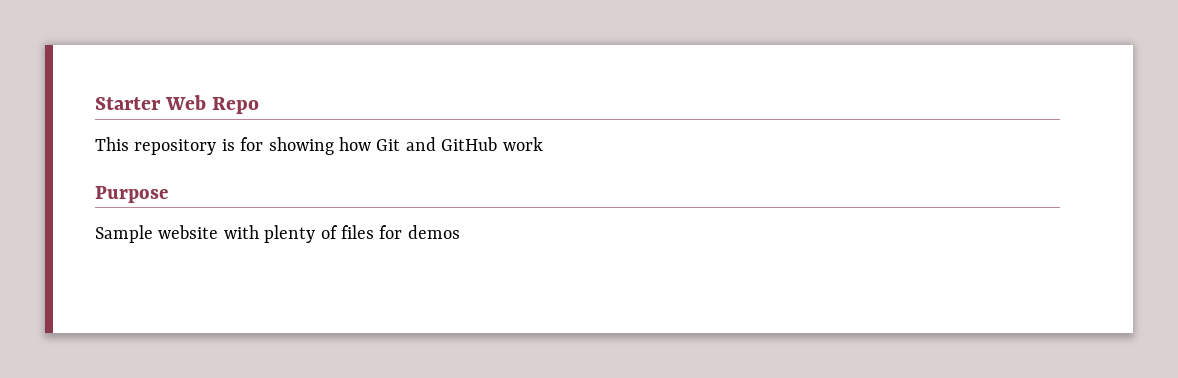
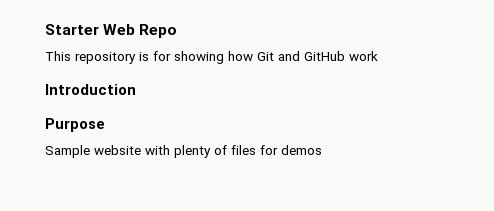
(543, 144) none -> [45,84,136,95] // Introduction

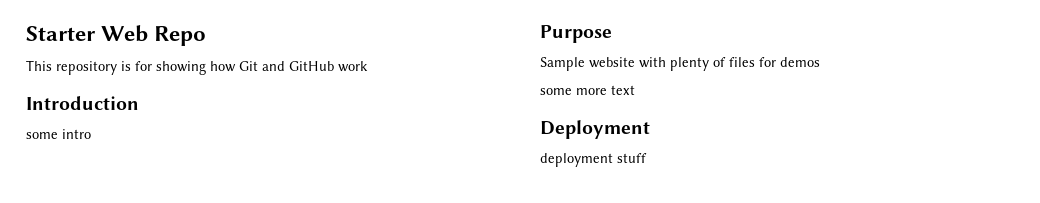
(136, 89) none -> [26,129,91,139] // some intro
(322, 150) none -> [540,85,635,95] [540,120,650,139] [540,153,647,167] // some more text // Deployment // deployment stuff

